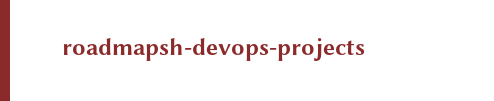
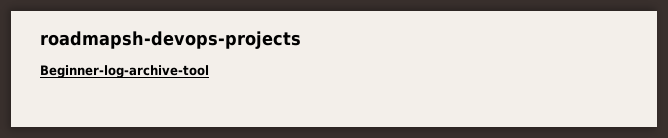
(365, 49) none -> [40,65,209,78] // Beginner-log-archive-tool

